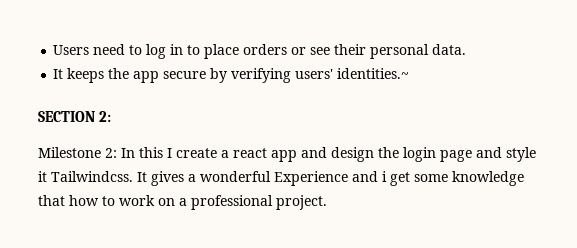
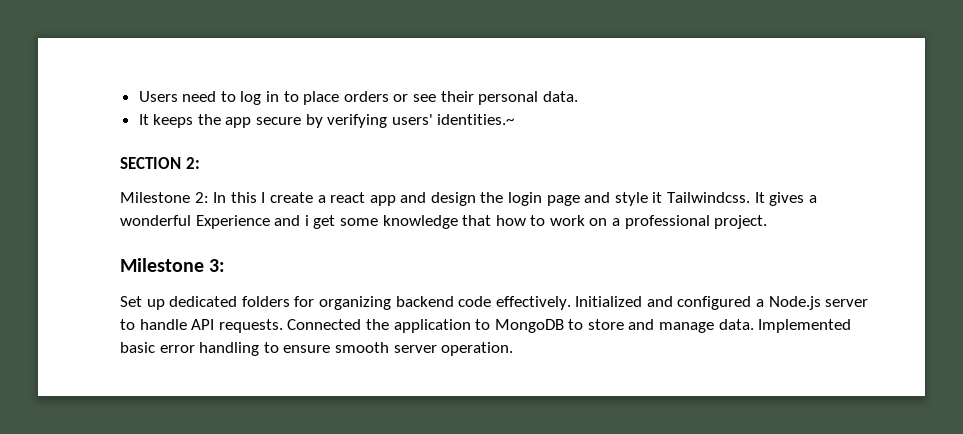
(327, 202) none -> [120,258,226,272] [120,296,869,310] [120,319,852,333] [120,342,514,356] // Milestone 3: // Set up dedicated folders for organizing backend code effectively. Initialized and configured a Node.js server to handle API requests. Connected the application to MongoDB to store and manage data. Implemented basic error handling to ensure smooth server operation.

